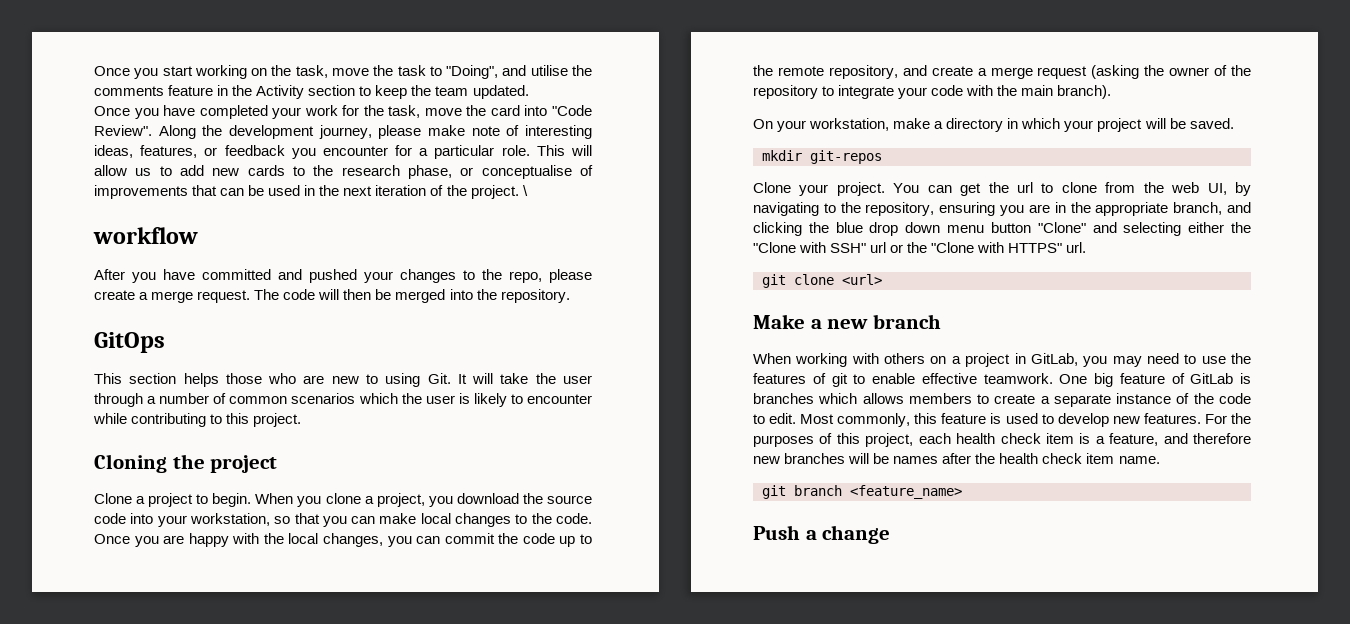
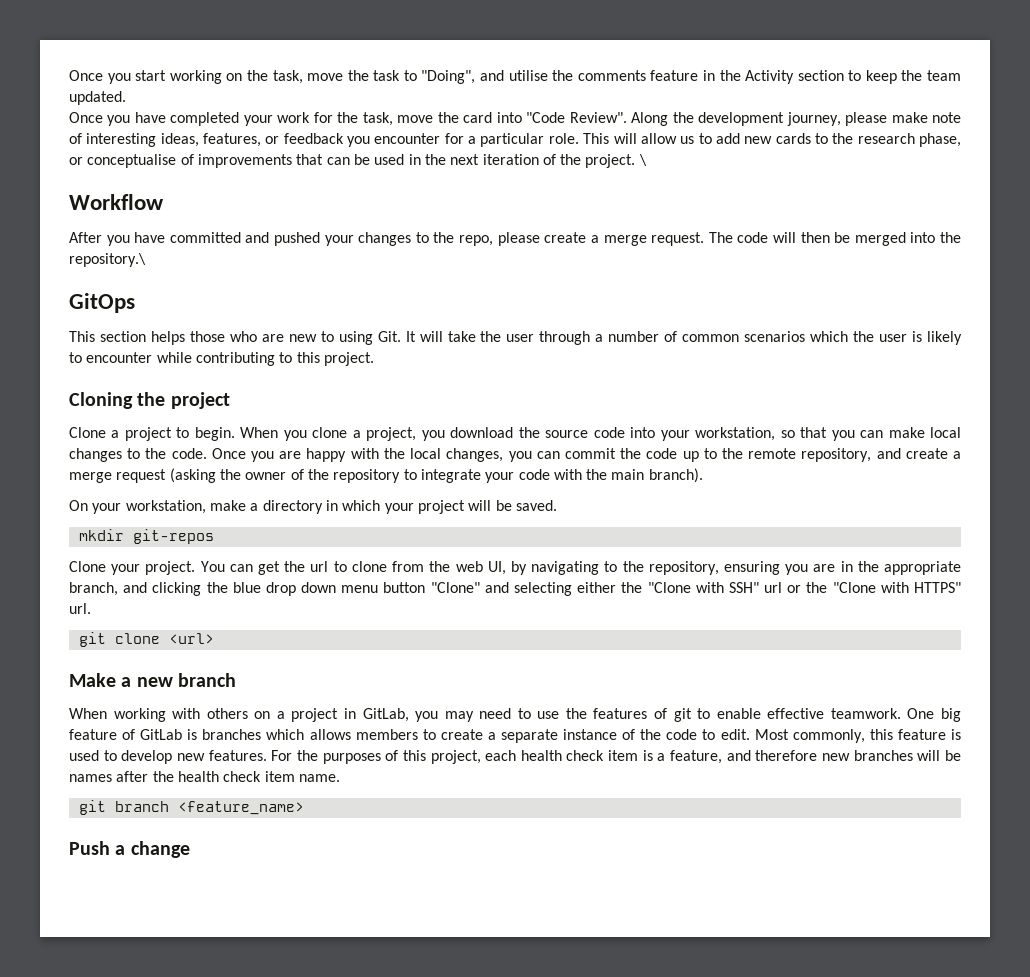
[93,227,198,244] workflow -> [69,194,164,210] Workflow
[500,289,570,303] repository. -> [69,253,146,267] repository.\

